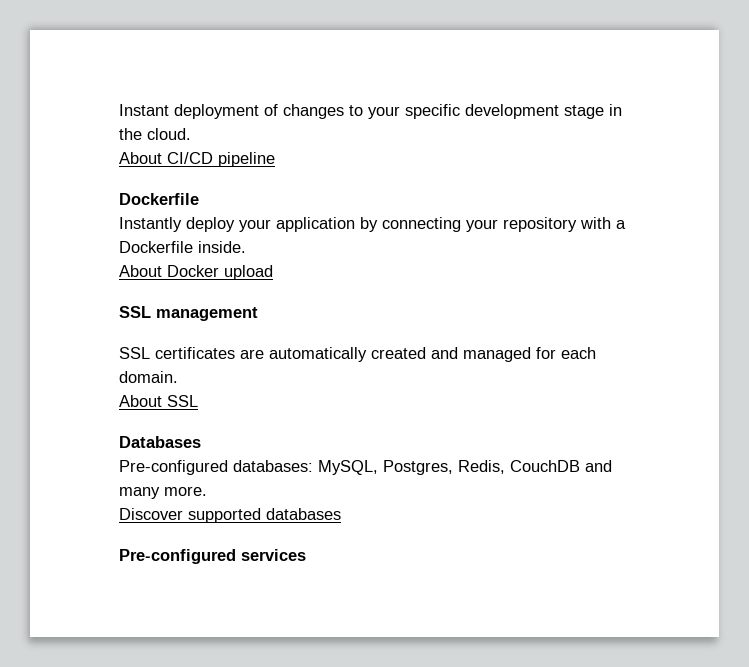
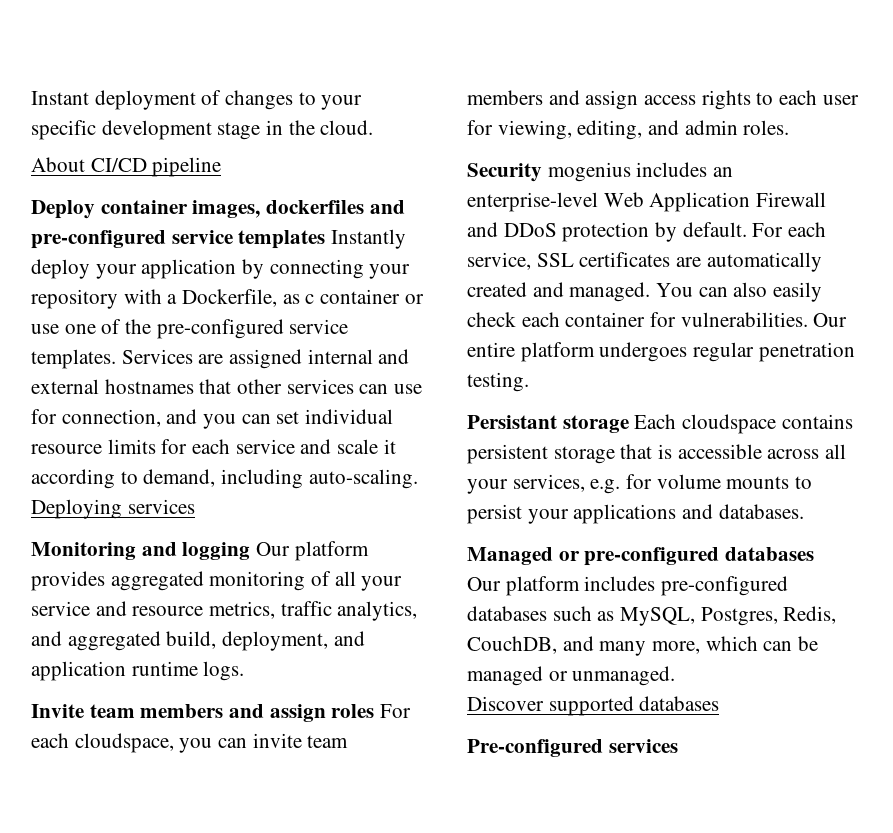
[119,193,199,205] Dockerfile // -> [31,200,405,219] [31,230,326,249] Deploy container images, dockerfiles and pre-configured service templates
[119,241,246,253] [119,265,273,280] [119,306,258,321] Dockerfile inside. // About Docker upload // SSL management // -> [182,289,424,307] [31,319,349,339] [31,349,410,369] [31,379,423,394] [31,409,394,429] [31,439,396,454] [31,469,418,489] [31,499,195,519] [31,541,369,561] [31,571,403,591] [31,601,418,621] [31,631,365,651] [31,661,245,681] [31,704,412,722] [31,733,349,753] [467,90,859,110] [467,120,790,140] [467,162,734,182] [467,192,827,212] [467,222,827,242] [467,252,531,270] Dockerfile, as c container or use one of the pre-configured service templates. Services are assigned internal and external hostnames that other services can use for connection, and you can set individual resource limits for each service and scale it according to demand, including auto-scaling. Deploying services // Monitoring and logging Our platform provides aggregated monitoring of all your service and resource metrics, traffic analytics, and aggregated build, deployment, and application runtime logs. // Invite team members and assign roles For each cloudspace, you can invite team members and assign access rights to each user for viewing, editing, and admin roles. // Security mogenius includes an enterprise-level Web Application Firewall and DDoS protection by default. For each service,
[463,347,596,362] [119,371,178,383] [119,395,198,407] [119,436,201,448] [119,460,313,475] managed for each domain. // About SSL // Databases // Pre-configured databases: -> [569,282,823,302] [467,312,848,327] [467,342,855,362] [467,372,529,392] [467,414,853,434] [467,444,847,464] [467,474,813,494] [467,504,804,524] [467,547,815,566] [467,576,789,596] [467,606,615,621] managed. You can also easily check each container for vulnerabilities. Our entire platform undergoes regular penetration testing. // Persistant storage Each cloudspace contains persistent storage that is accessible across all your services, e.g. for volume mounts to persist your applications and databases. // Managed or pre-configured databases // Our platform includes pre-configured databases such as
[510,460,580,472] CouchDB -> [467,636,557,654] CouchDB,
[164,486,207,496] more. -> [652,636,819,654] [467,666,676,686] more, which can be managed or unmanaged.

